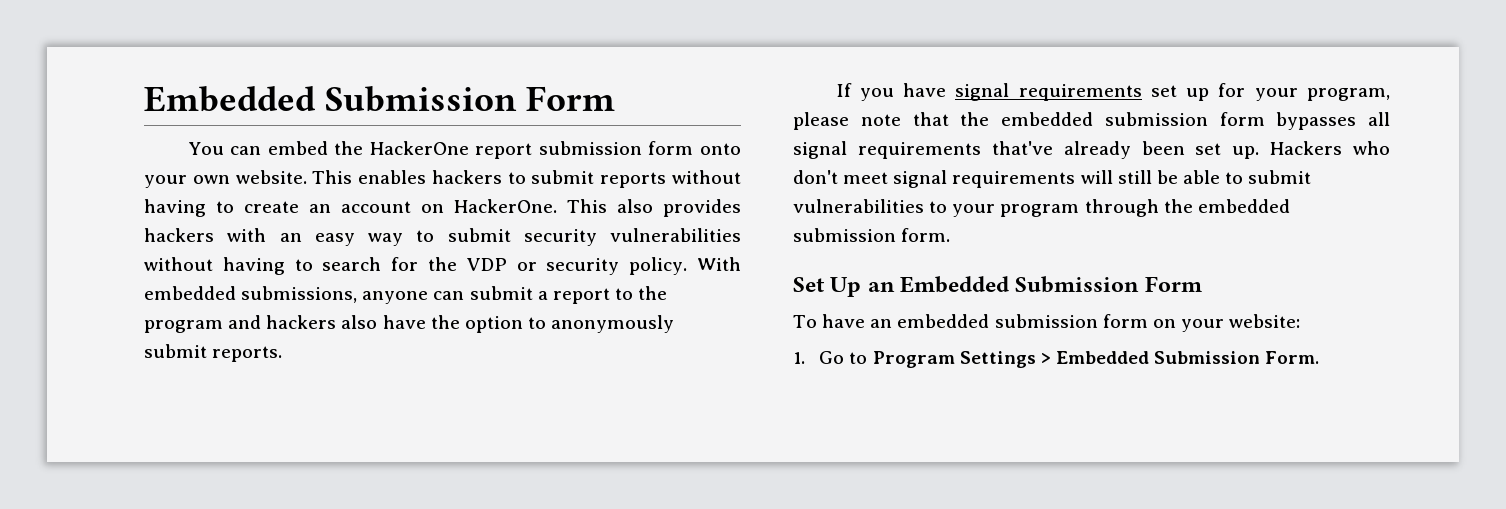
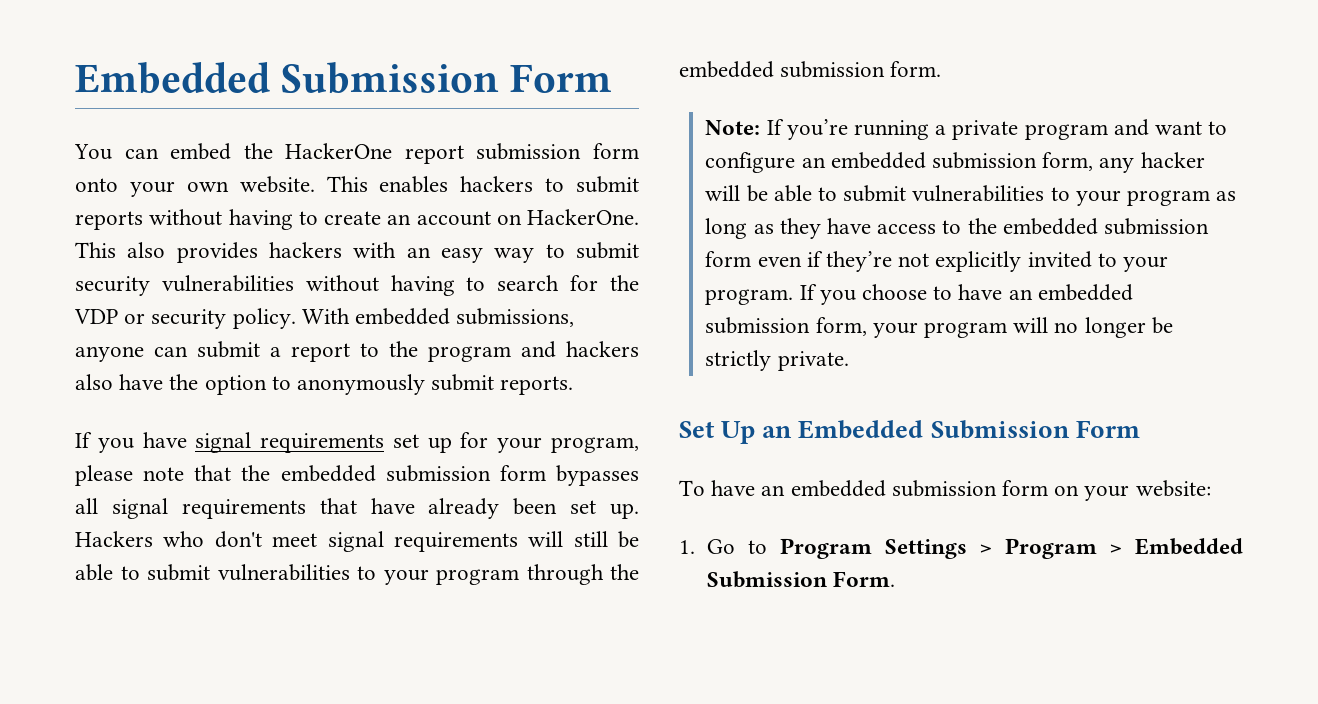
[991,141,1053,155] that've -> [319,498,415,514] that have
(951, 235) none -> [705,119,1228,140] [705,152,1205,173] [705,185,1237,206] [705,218,1210,239] [705,251,1169,272] [705,284,1133,305] [705,317,1173,338] [705,350,849,371] // Note: If you’re running a private program and want to configure an embedded submission form, any hacker will be able to submit vulnerabilities to your program as long as they have access to the embedded submission form even if they’re not explicitly invited to your program. If you choose to have an embedded submission form, your program will no longer be strictly private.
(1051, 358) none -> [1004,538,1122,559] Program >

